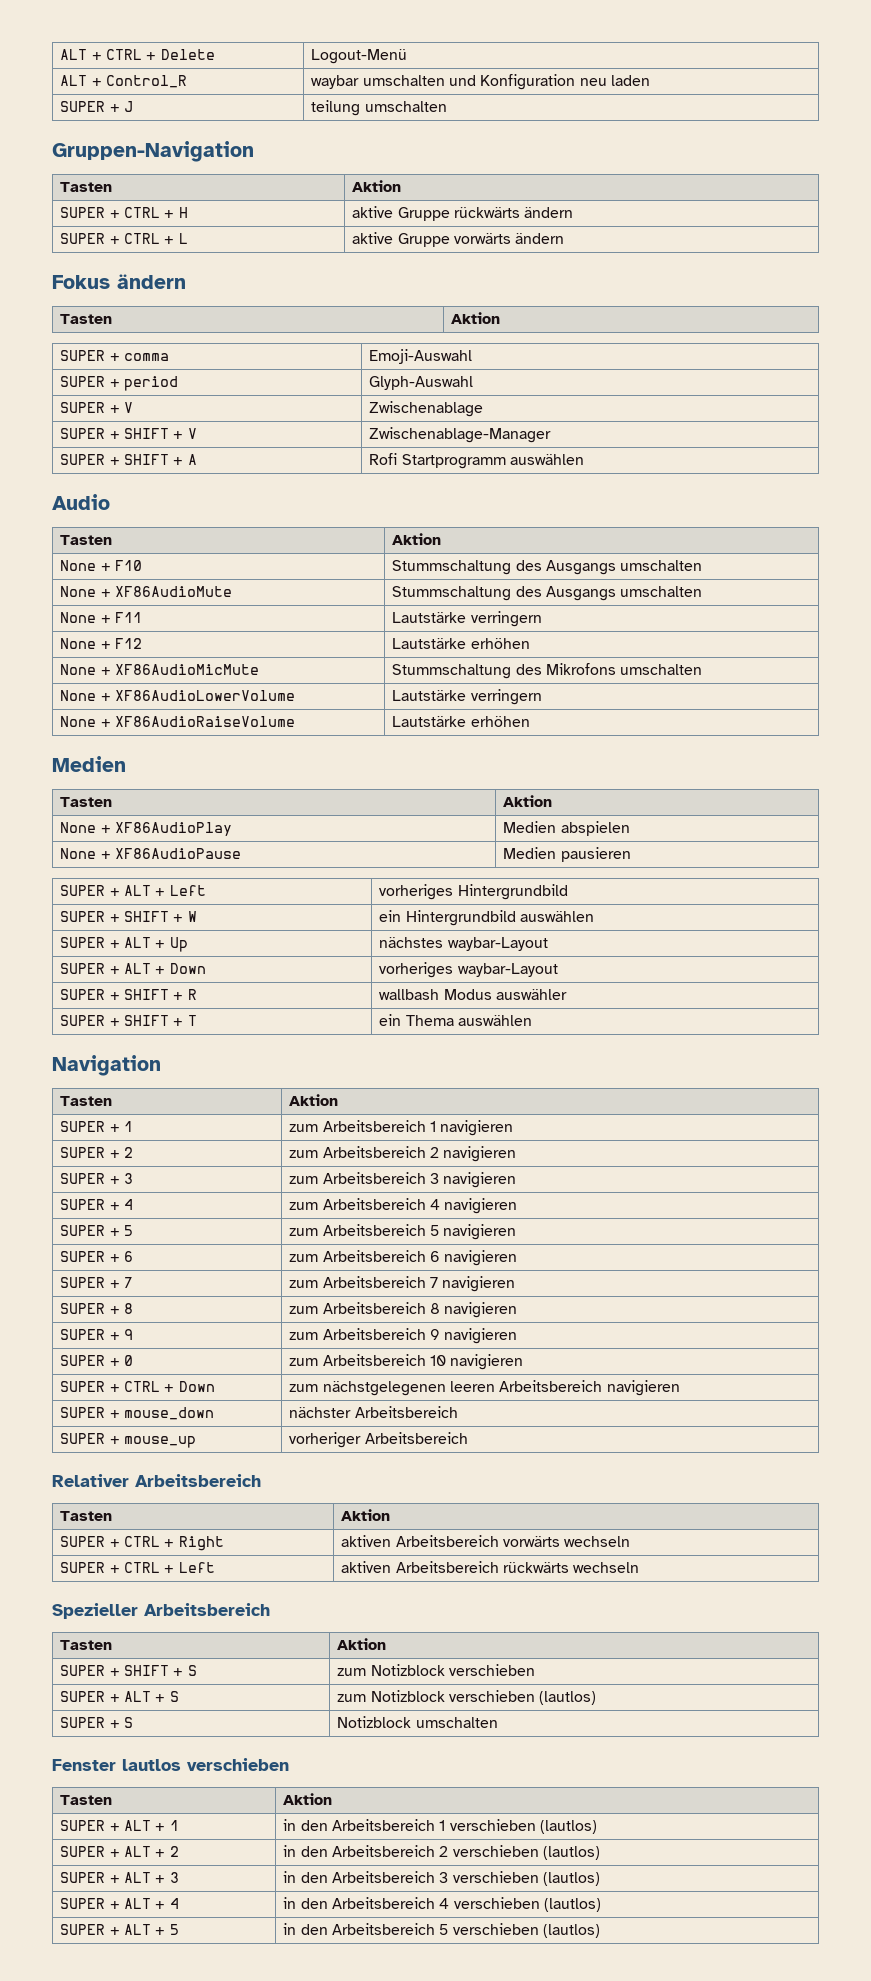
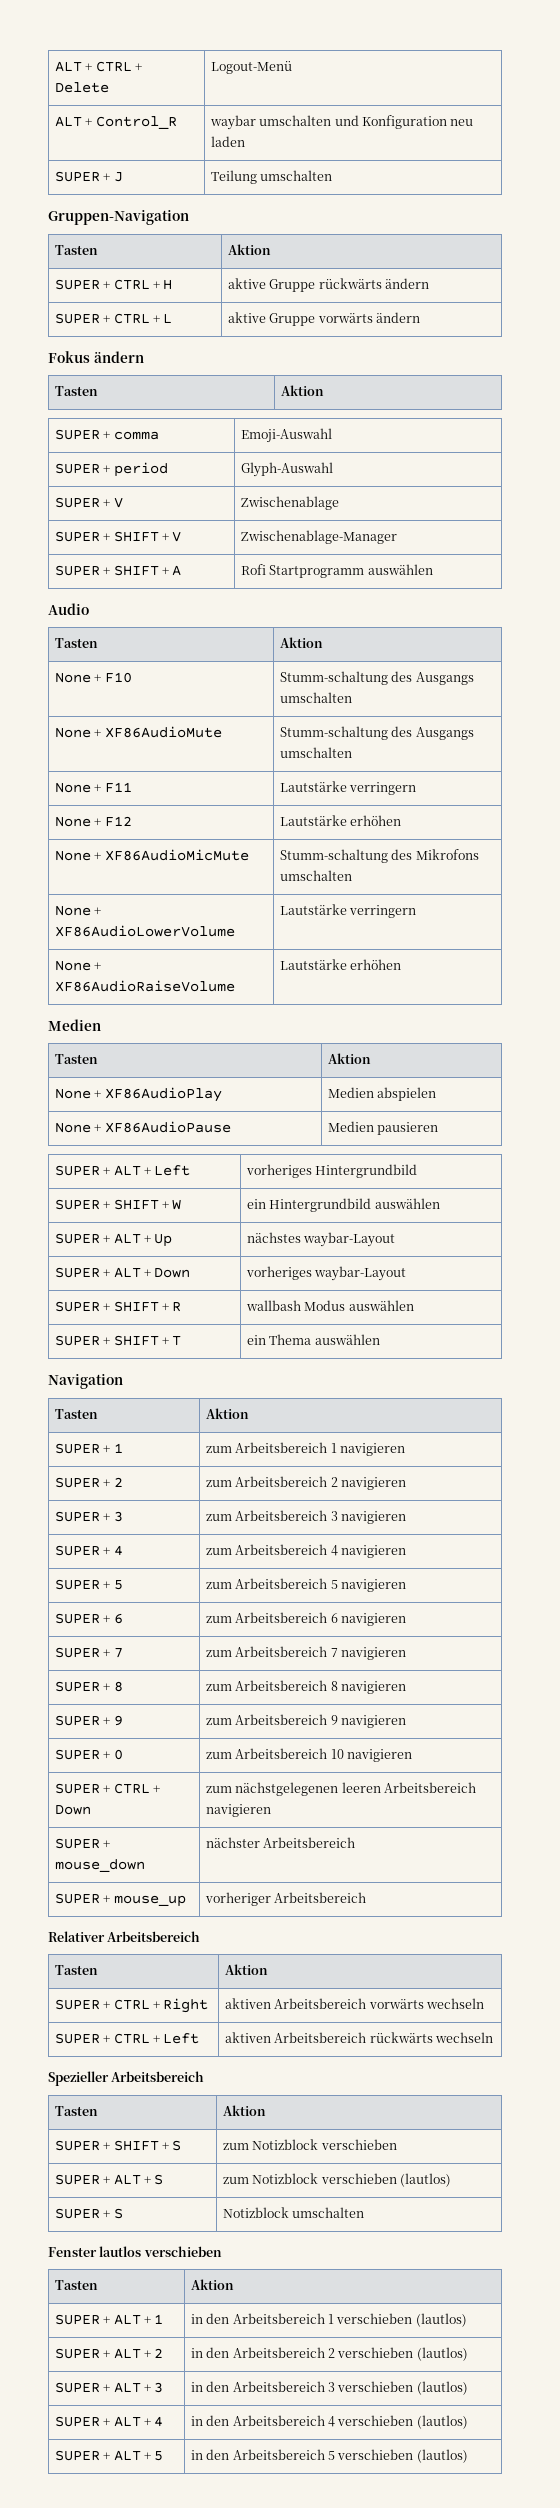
[311,100,361,116] teilung -> [210,170,257,184] Teilung
[392,560,512,575] Stummschaltung -> [279,671,388,685] Stumm-schaltung
[392,586,512,601] Stummschaltung -> [279,726,388,740] Stumm-schaltung
[392,664,512,679] Stummschaltung -> [279,849,388,863] Stumm-schaltung
[495,989,567,1000] auswähler -> [348,1300,414,1311] auswählen

